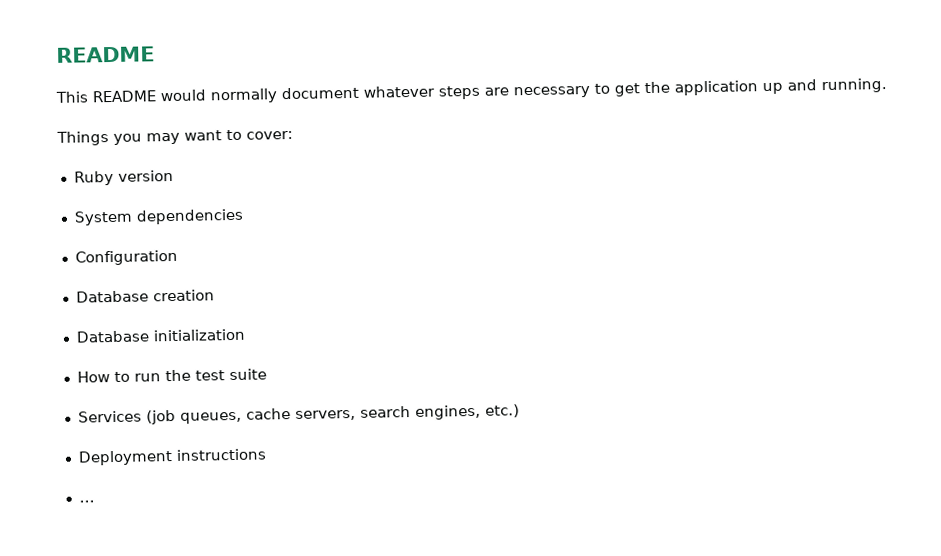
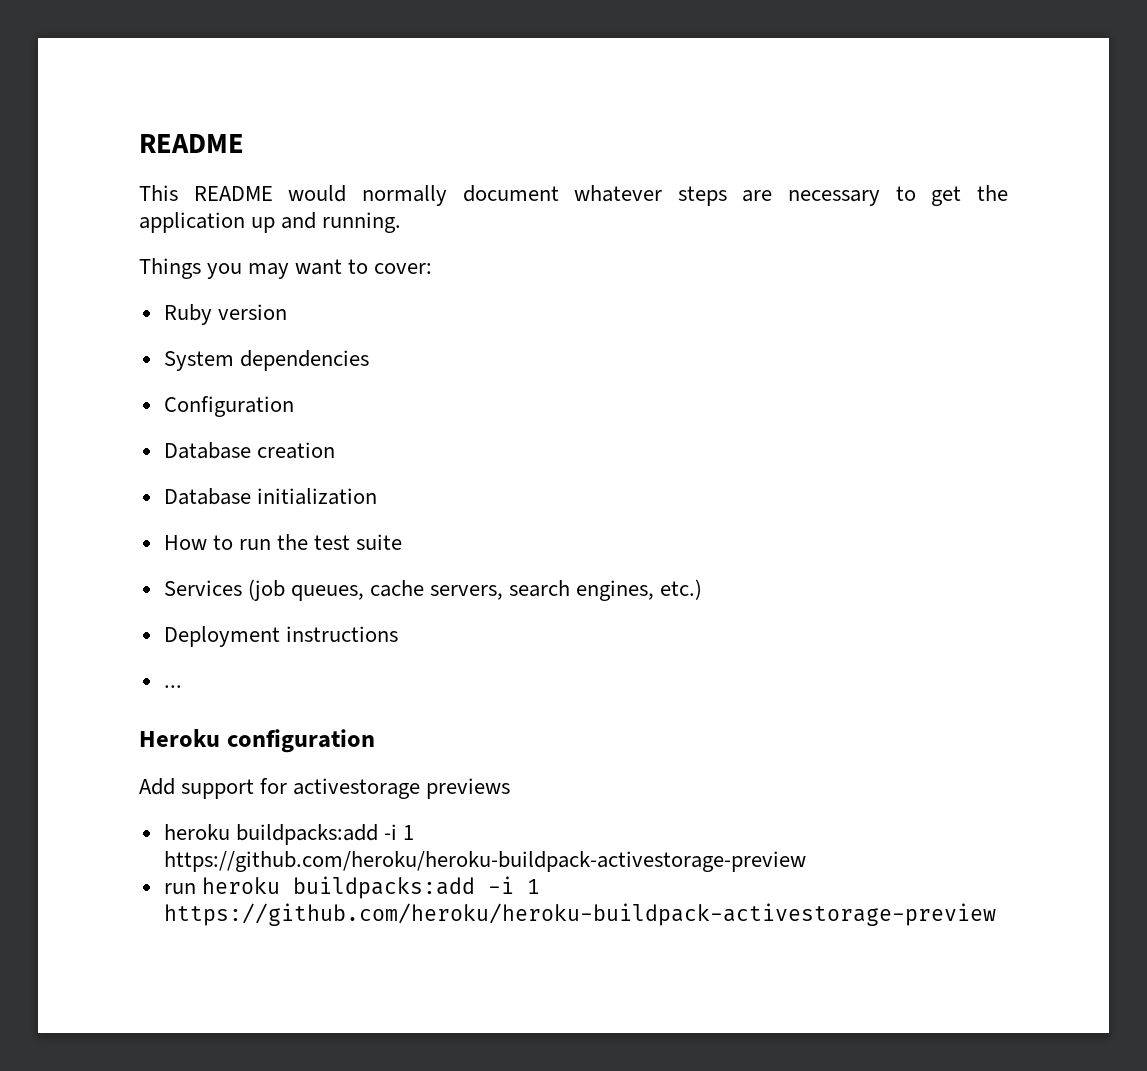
(95, 501) none -> [139,729,375,753] [139,778,511,799] [163,824,414,845] [163,851,806,872] [163,876,540,899] [163,903,996,926] // Heroku configuration // Add support for activestorage previews // heroku buildpacks:add -i 1 https://github.com/heroku/heroku-buildpack-activestorage-preview // run heroku buildpacks:add -i 1 https://github.com/heroku/heroku-buildpack-activestorage-preview

